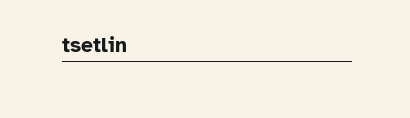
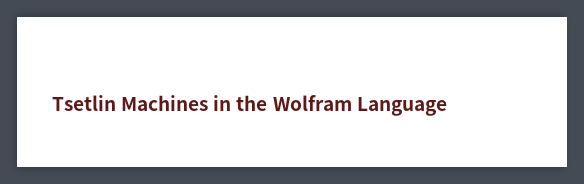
[62,36,127,52] tsetlin -> [52,95,447,116] Tsetlin Machines in the Wolfram Language

